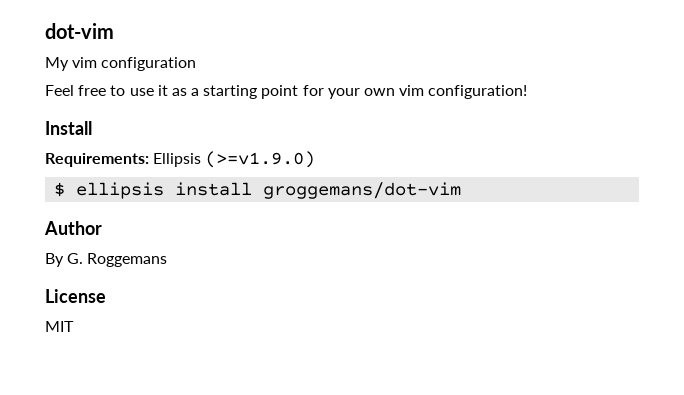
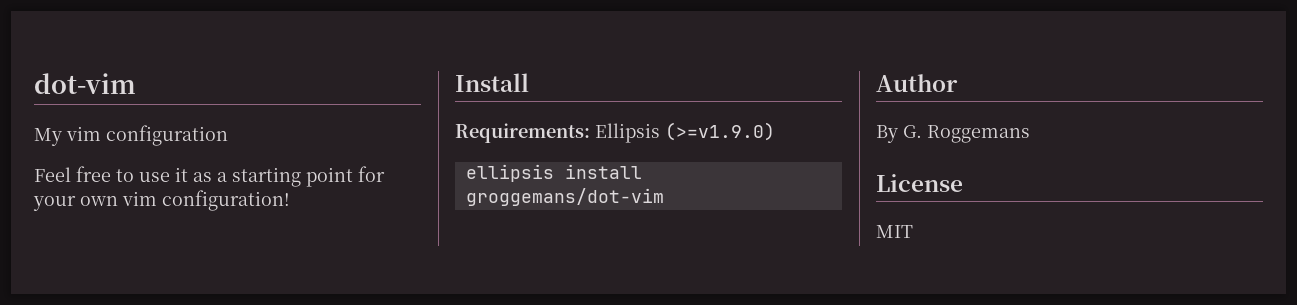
[54,182,66,197] $ -> (775, 131) none

